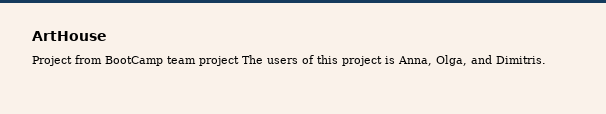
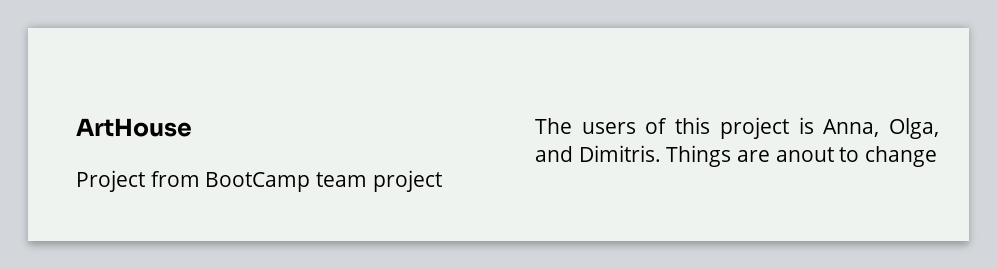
(546, 60) none -> [666,145,938,167] Things are anout to change

